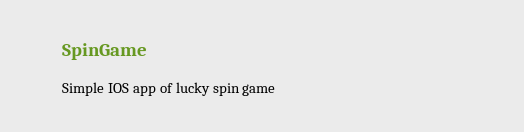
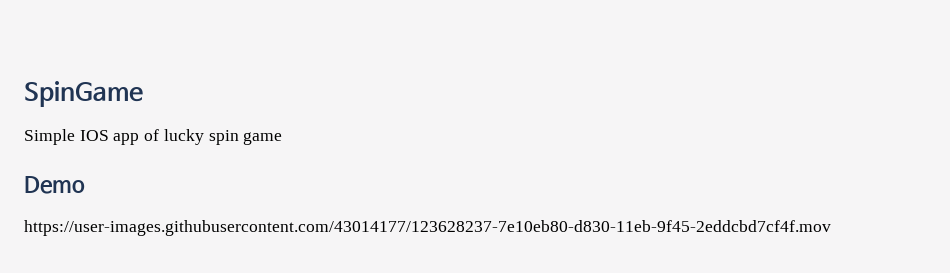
(276, 90) none -> [24,176,85,194] [24,220,831,236] // Demo // https://user-images.githubusercontent.com/43014177/123628237-7e10eb80-d830-11eb-9f45-2eddcbd7cf4f.mov

